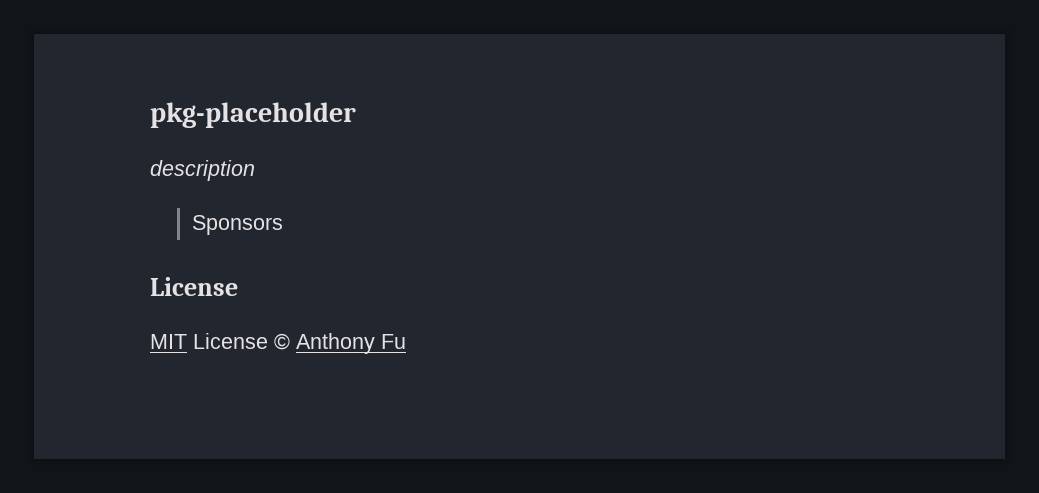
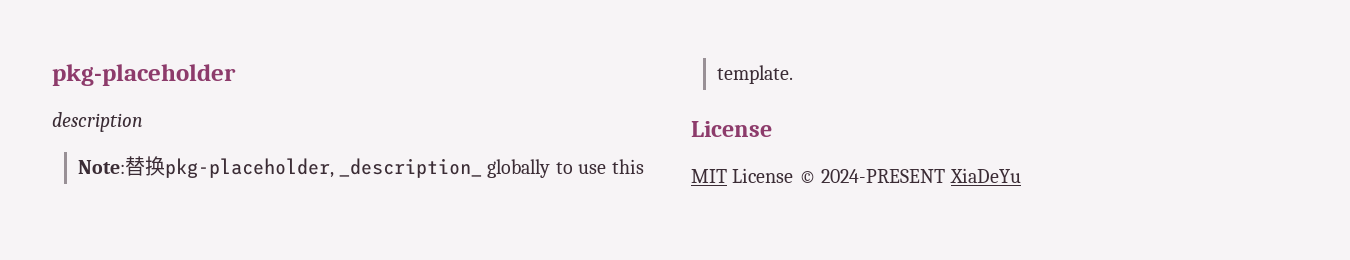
[191,215,283,235] Sponsors -> [77,156,644,178] [716,65,793,84] Note:替换pkg-placeholder, _description_ globally to use this template.
[296,333,406,354] Anthony Fu -> [821,168,1021,183] 2024-PRESENT XiaDeYu

